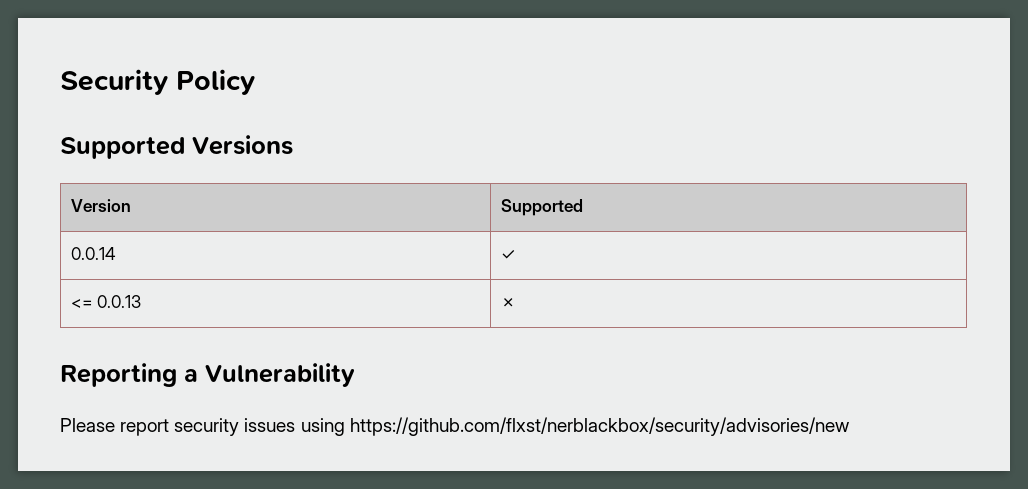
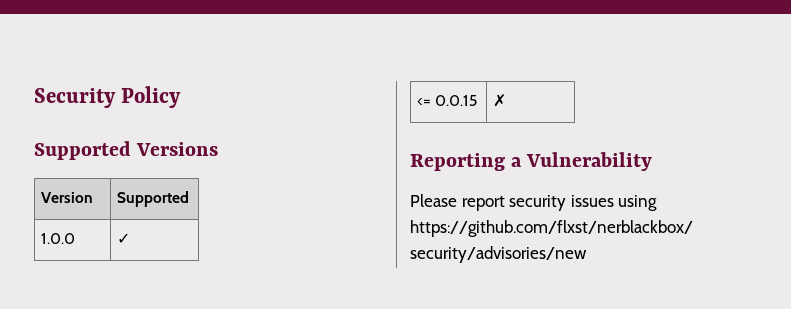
[70,247,116,260] 0.0.14 -> [41,233,76,244] 1.0.0
[97,295,142,308] 0.0.13 -> [435,95,478,106] 0.0.15

